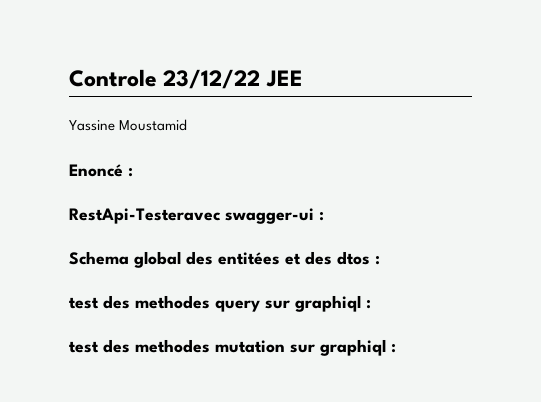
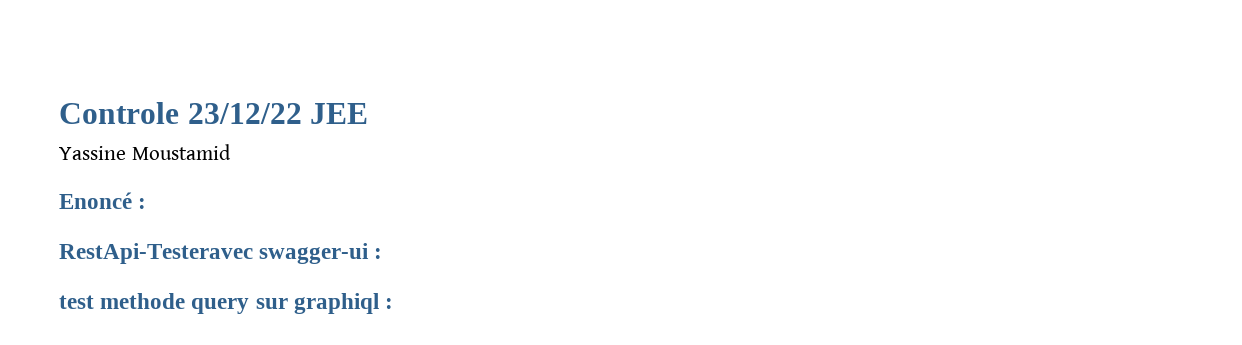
[69,251,380,268] [69,295,210,309] // Schema global des entitées et des dtos : // test des methodes -> [59,293,186,309] // test methode
[69,339,396,356] // test des methodes mutation sur graphiql : -> (394, 303) none

